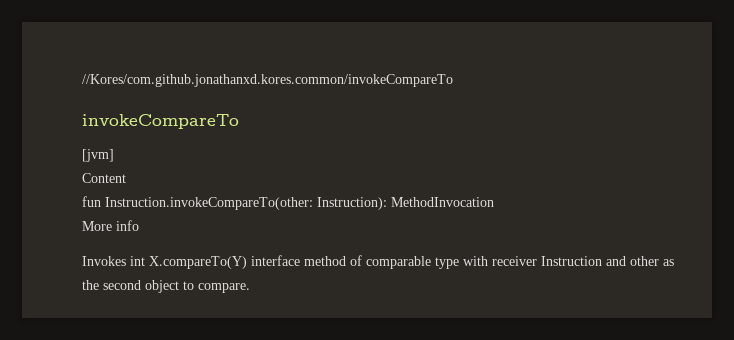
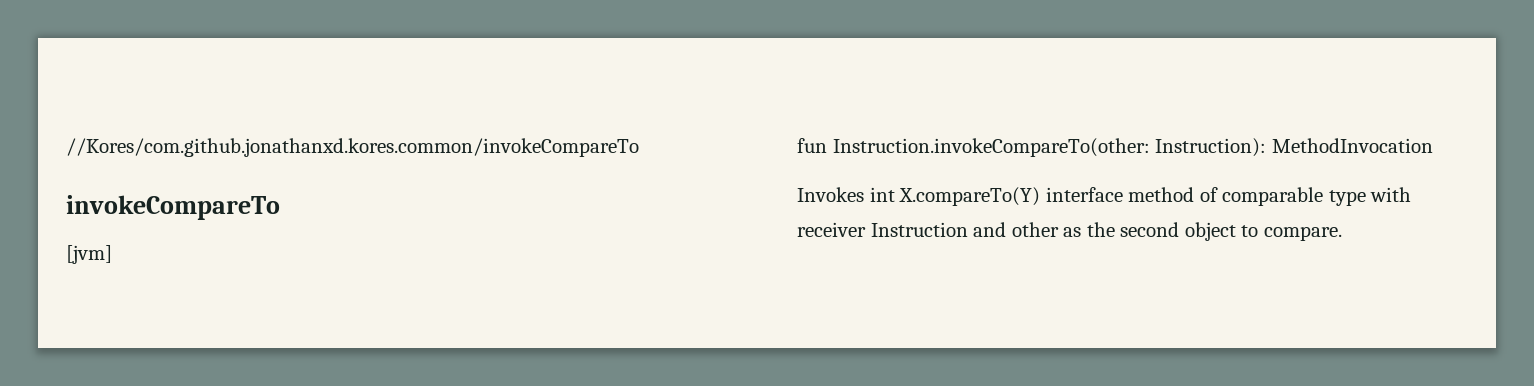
[82,173,126,183] // Content -> (112, 254) none
[82,220,139,231] // More info -> (1433, 145) none

